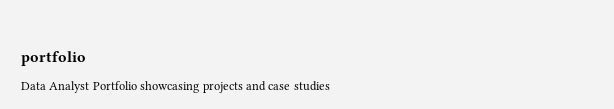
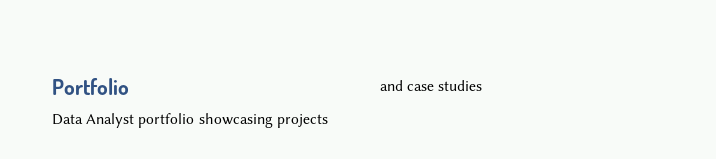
[21,51,86,66] portfolio -> [52,78,129,95] Portfolio
[92,81,137,90] Portfolio -> [138,113,195,128] portfolio

